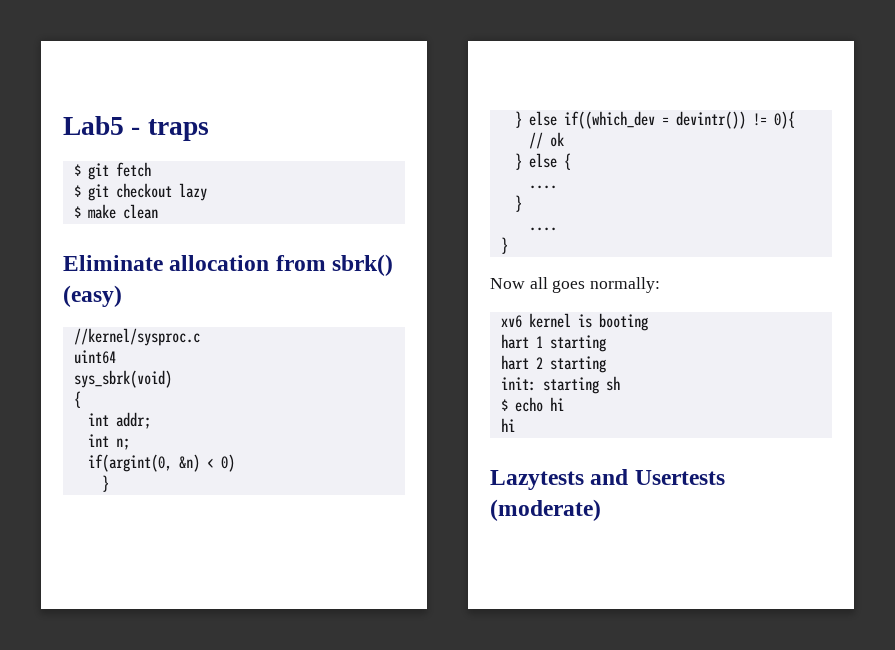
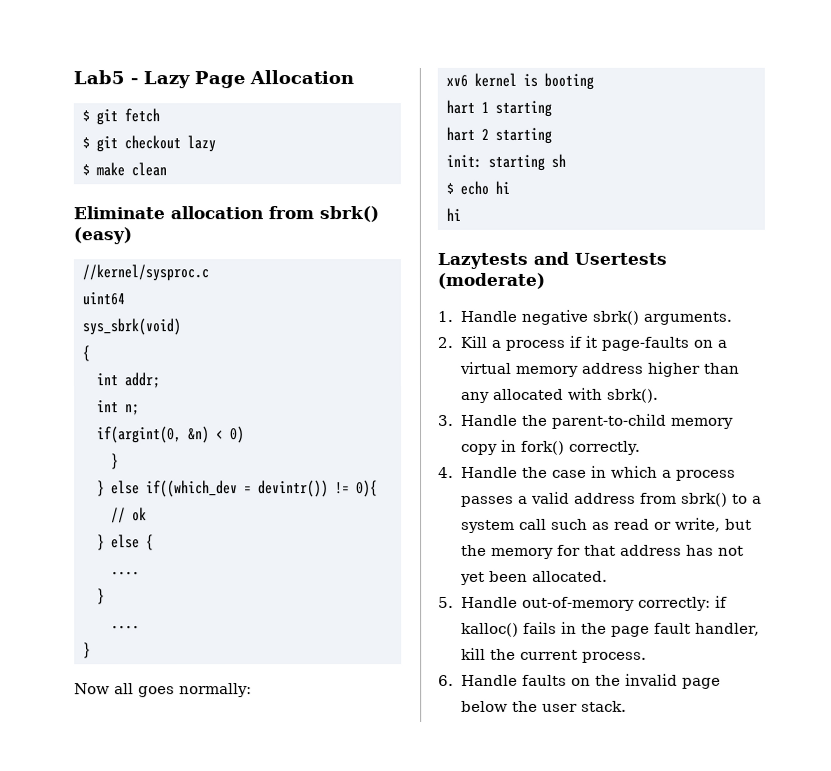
[147,119,209,141] traps -> [143,70,354,89] Lazy Page Allocation
(601, 510) none -> [437,309,732,325] [437,335,727,351] [458,361,739,377] [460,387,659,403] [438,413,734,429] [460,439,642,455] [438,465,736,481] [460,491,762,507] [460,517,752,533] [460,544,744,559] [459,570,608,585] [438,595,728,611] [460,621,761,637] [460,647,647,663] [438,673,721,689] [460,700,627,712] // 1. Handle negative sbrk() arguments. // 2. Kill a process if it page-faults on a virtual memory address higher than any allocated with sbrk(). // 3. Handle the parent-to-child memory copy in fork() correctly. // 4. Handle the case in which a process passes a valid address from sbrk() to a system call such as read or write, but the memory for that address has not yet been allocated. // 5. Handle out-of-memory correctly: if kalloc() fails in the page fault handler, kill the current process. // 6. Handle faults on the invalid page below the user stack.

